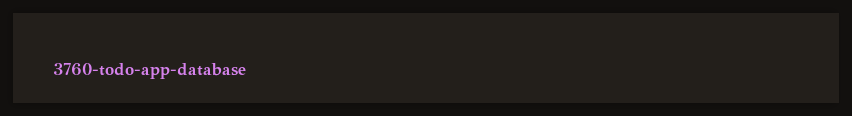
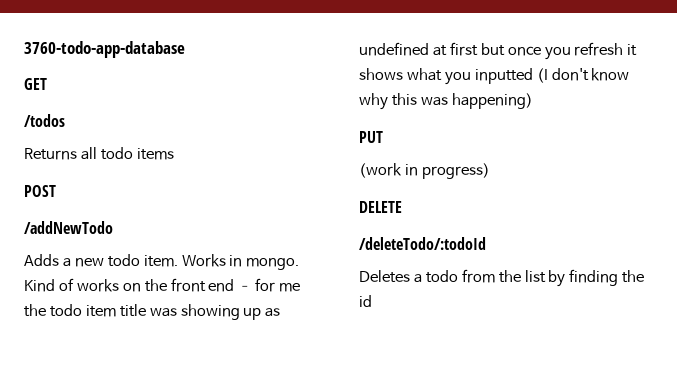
(246, 71) none -> [24,78,47,90] [24,114,65,127] [24,147,174,160] [24,185,56,197] [24,221,113,234] [24,254,300,270] [24,278,301,292] [24,304,281,320] [359,42,638,60] [359,68,630,85] [359,93,533,110] [359,131,383,143] [359,163,490,179] [359,201,402,213] [359,237,486,250] [359,269,645,287] [359,295,372,307] // GET // /todos // Returns all todo items // POST // /addNewTodo // Adds a new todo item. Works in mongo. Kind of works on the front end – for me the todo item title was showing up as undefined at first but once you refresh it shows what you inputted (I don't know why this was happening) // PUT // (work in progress) // DELETE // /deleteTodo/:todoId // Deletes a todo from the list by finding the id

